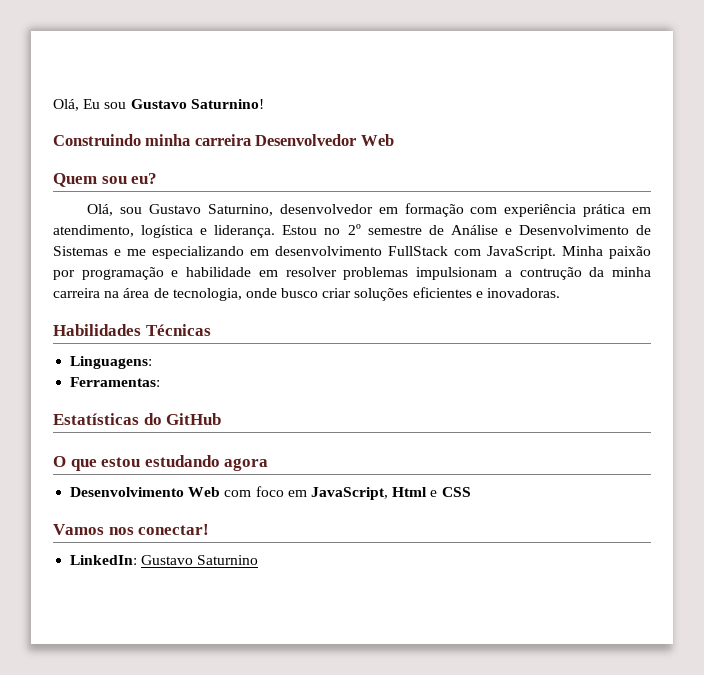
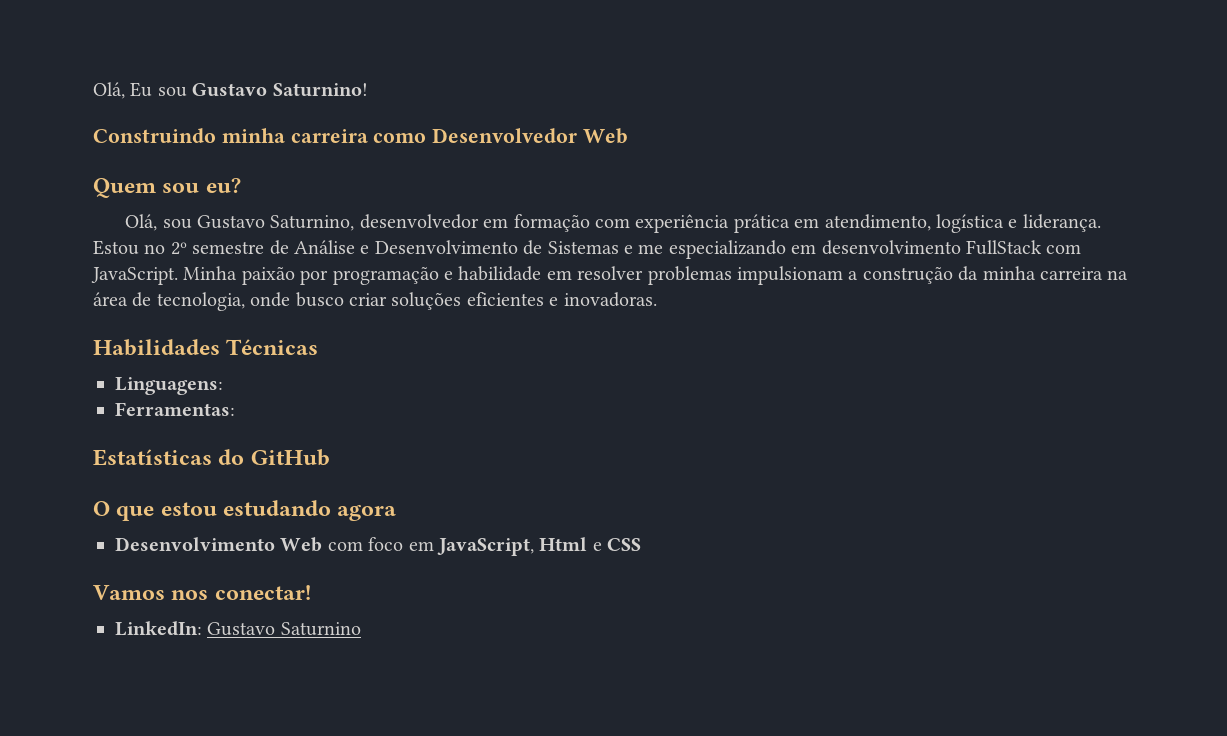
(251, 140) none -> [373,133,427,143] como
[519,267,582,280] contrução -> [862,266,953,284] construção

